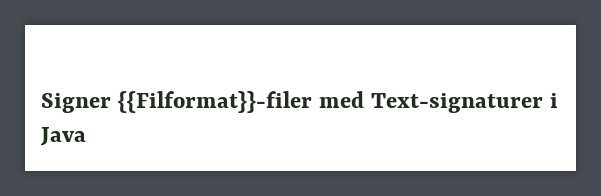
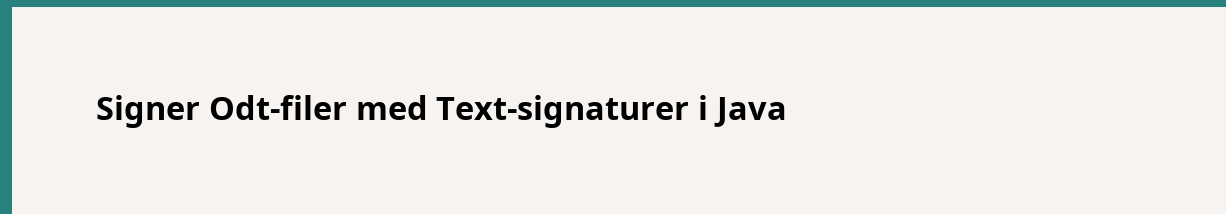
[118,91,313,113] {{Filformat}}-filer -> [208,95,347,120] Odt-filer

